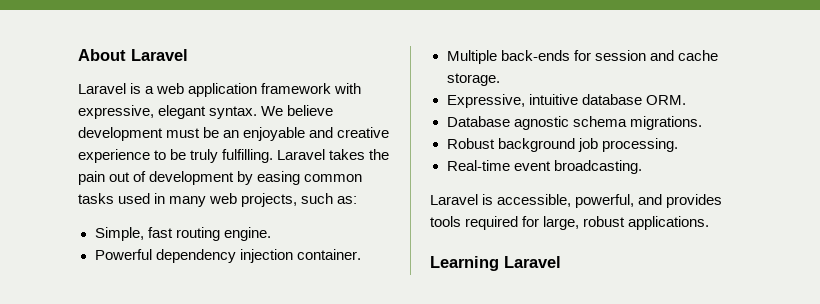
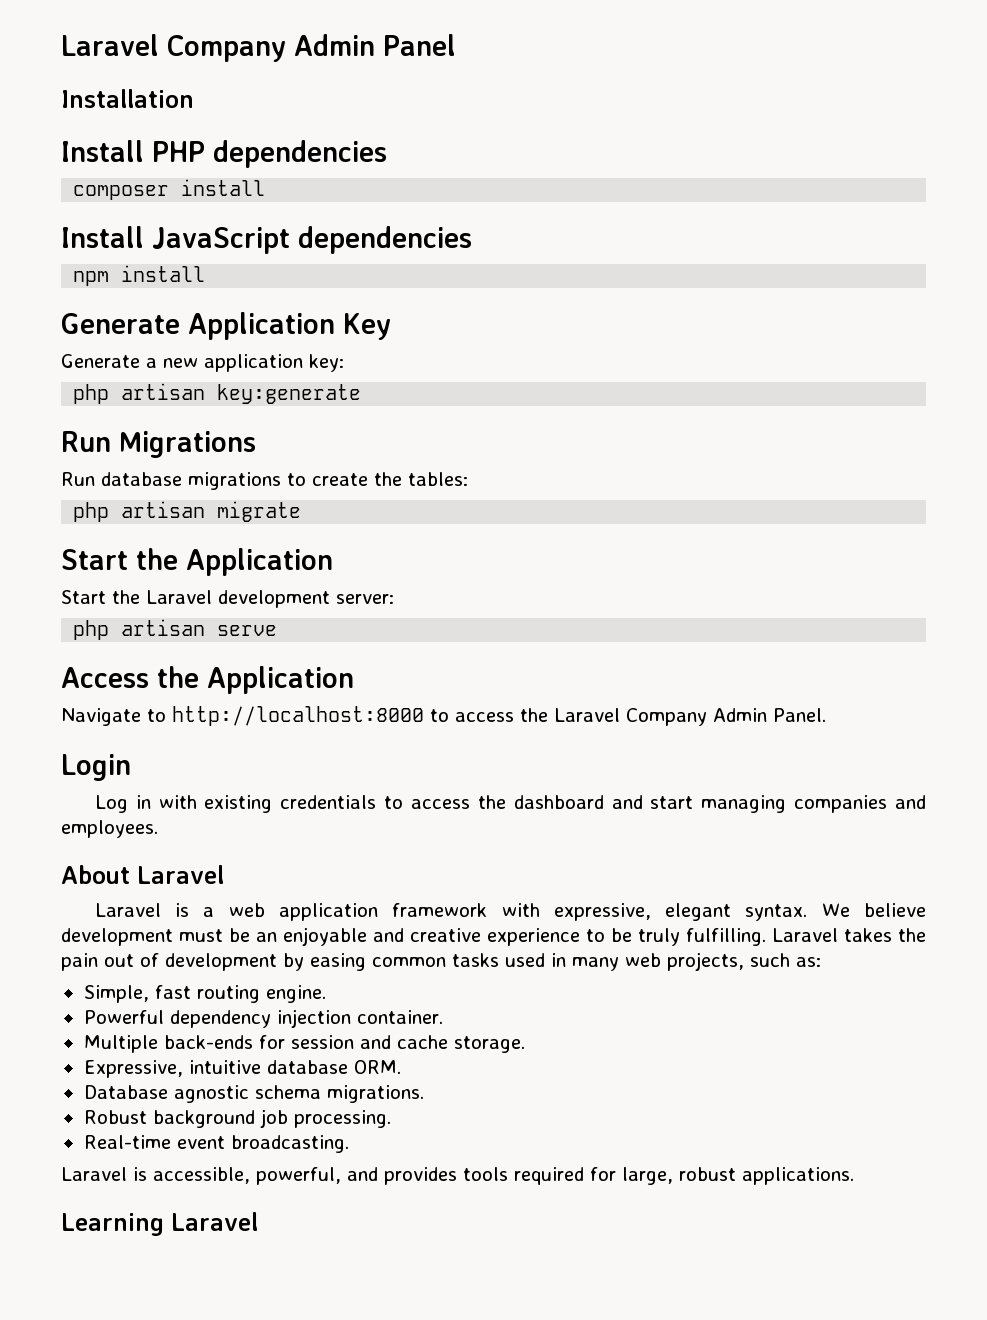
(78, 55) none -> [61,34,456,62] [61,89,194,108] [61,140,387,168] [73,179,266,200] [61,226,472,254] [73,265,206,286] [61,312,391,340] [61,354,344,372] [73,383,362,404] [61,431,256,458] [61,472,468,490] [73,501,302,522] [61,548,333,576] [61,590,394,608] [73,619,278,640] [61,666,354,694] [61,706,826,726] [61,754,131,781] [94,795,927,813] [61,820,158,838] Laravel Company Admin Panel // Installation // Install PHP dependencies // composer install // Install JavaScript dependencies // npm install // Generate Application Key // Generate a new application key: // php artisan key:generate // Run Migrations // Run database migrations to create the tables: // php artisan migrate // Start the Application // Start the Laravel development server: // php artisan serve // Access the Application // Navigate to http://localhost:8000 to access the Laravel Company Admin Panel. // Login // Log in with existing credentials to access the dashboard and start managing companies and employees. //

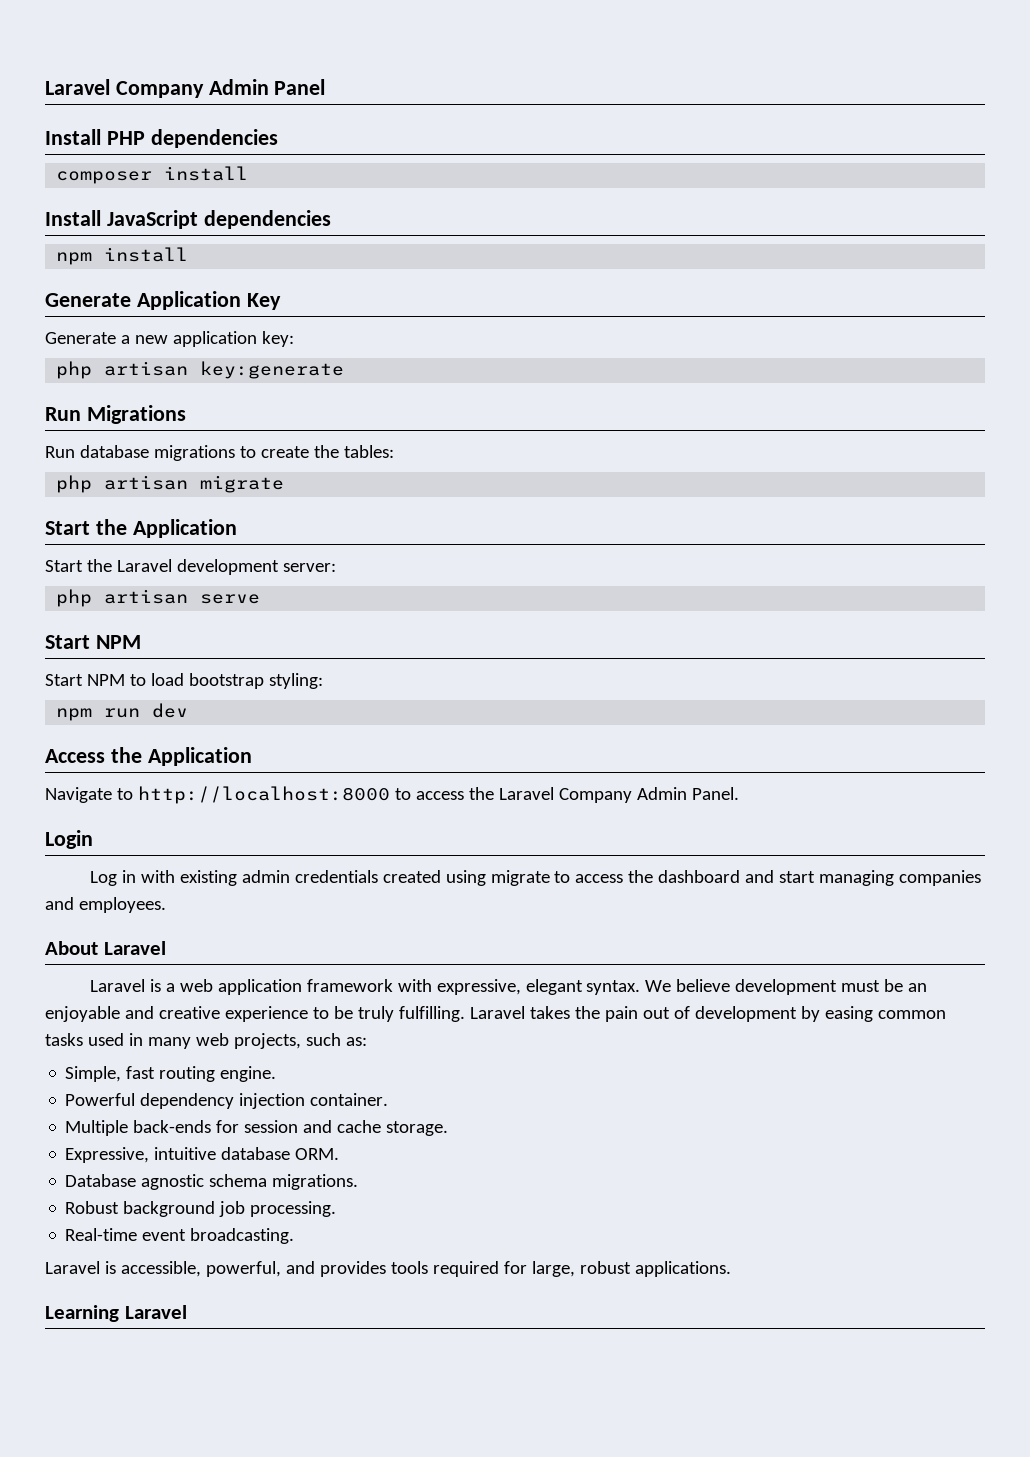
[61,89,194,108] // Installation -> (326, 87) none
(278, 630) none -> [45,635,141,649] [45,673,323,689] [56,703,189,721] // Start NPM // Start NPM to load bootstrap styling: // npm run dev
[280,795,377,809] credentials -> [241,870,550,886] admin credentials created using migrate

